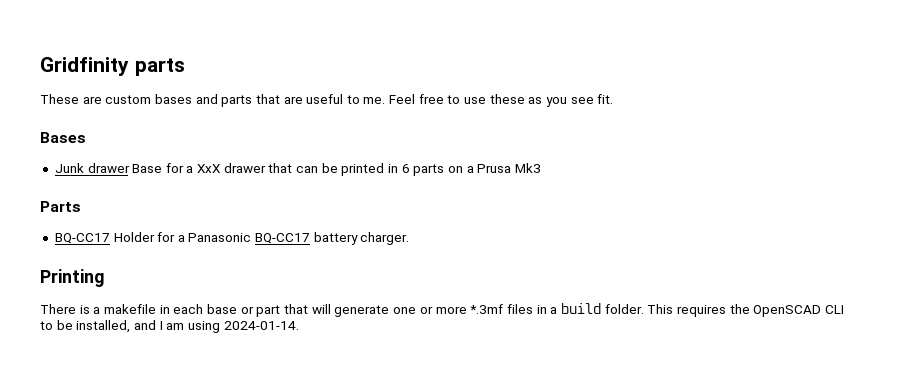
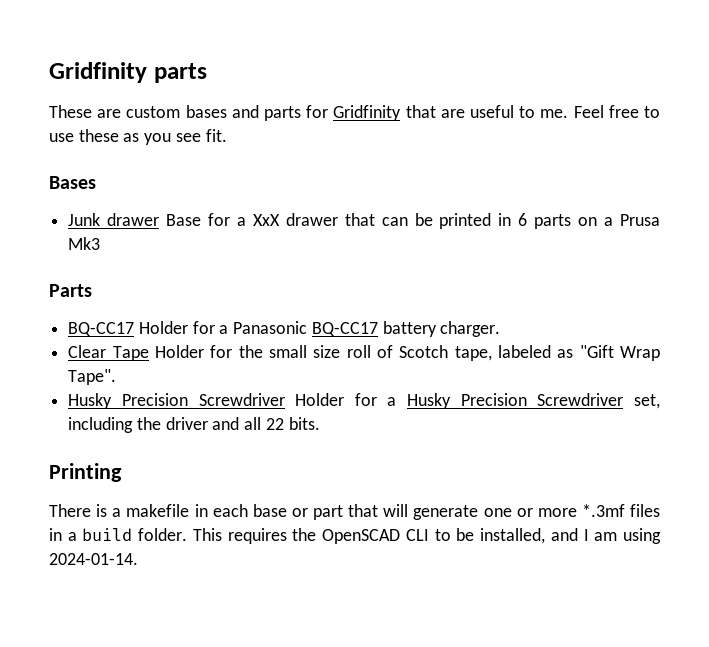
(253, 101) none -> [306,105,402,121] for Gridfinity
(410, 238) none -> [68,345,660,361] [68,369,117,385] [68,393,661,409] [68,417,320,433] // Clear Tape Holder for the small size roll of Scotch tape, labeled as "Gift Wrap Tape". // Husky Precision Screwdriver Holder for a Husky Precision Screwdriver set, including the driver and all 22 bits.

